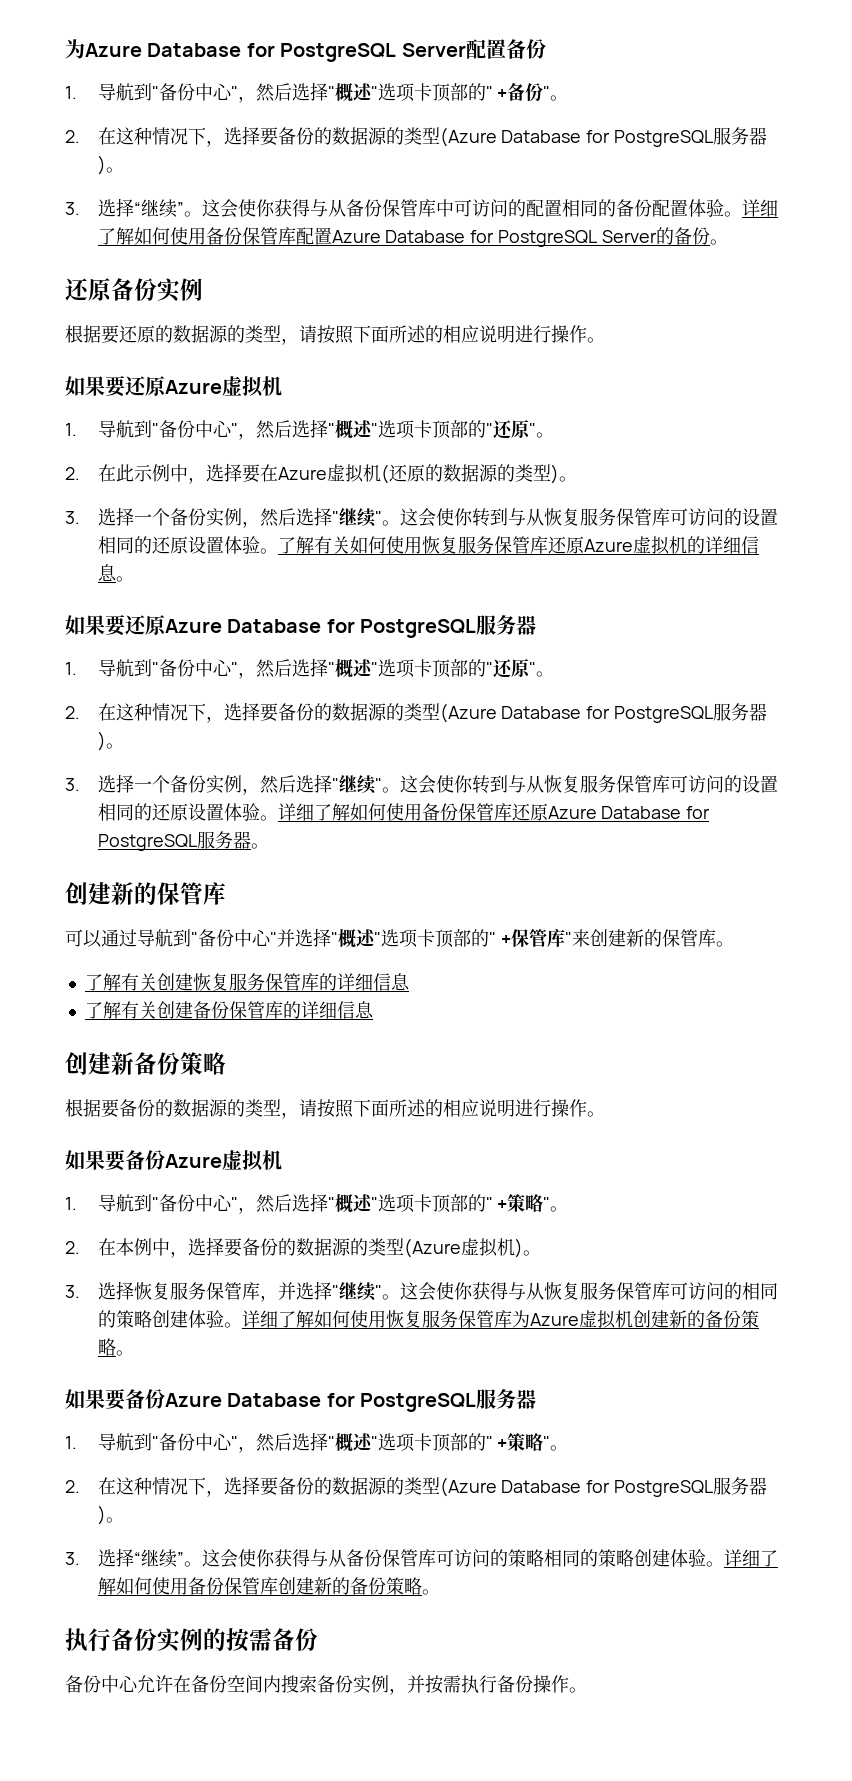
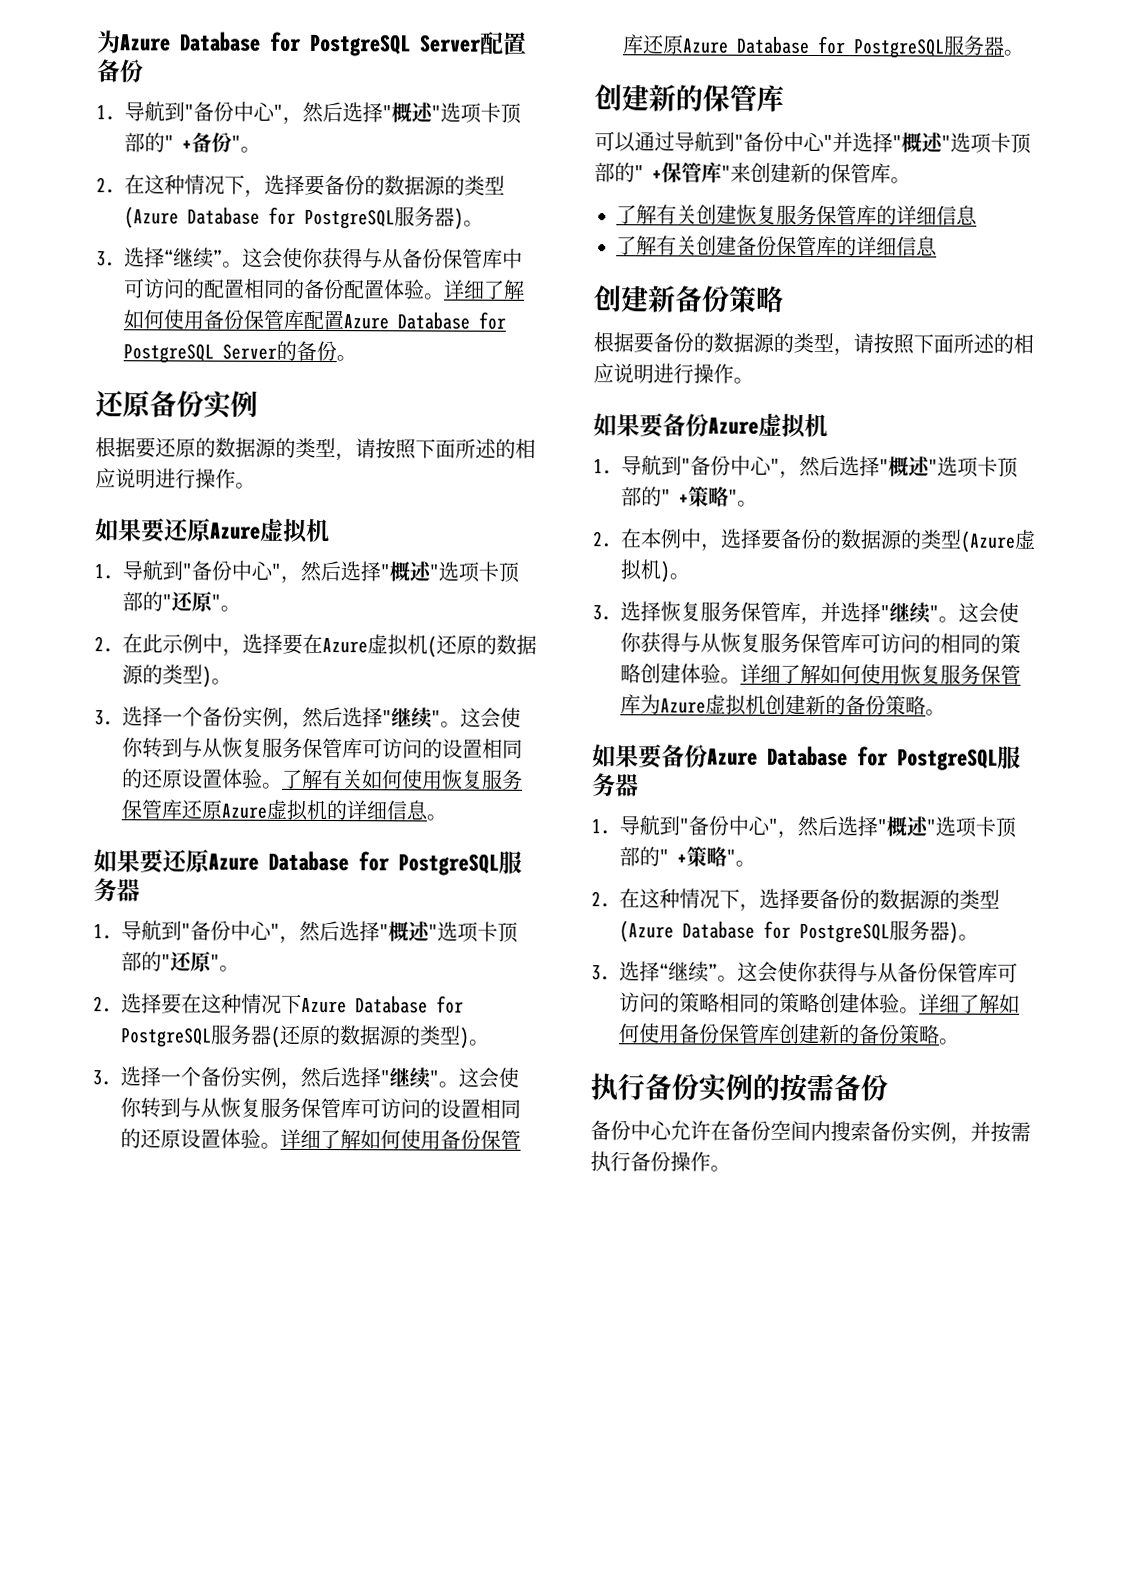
[97,702,768,723] 在这种情况下，选择要备份的数据源的类型(Azure Database for PostgreSQL服务器 -> [121,993,464,1015] [120,1024,461,1048] 选择要在这种情况下Azure Database for PostgreSQL服务器(还原的数据源的类型

